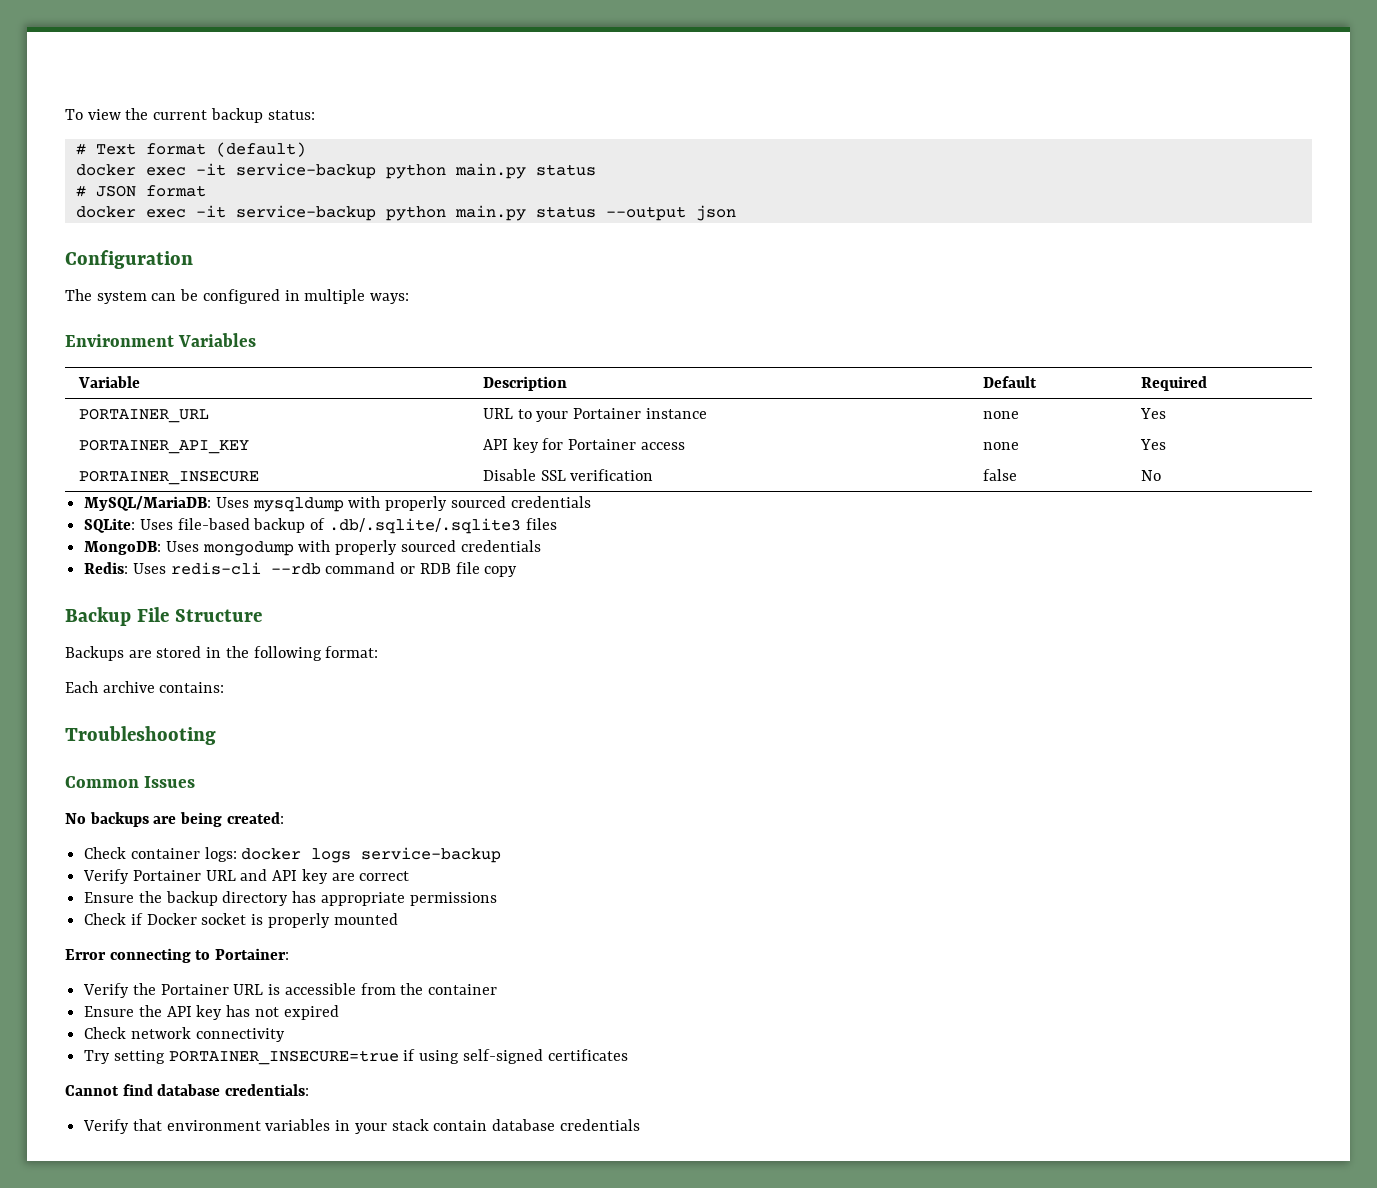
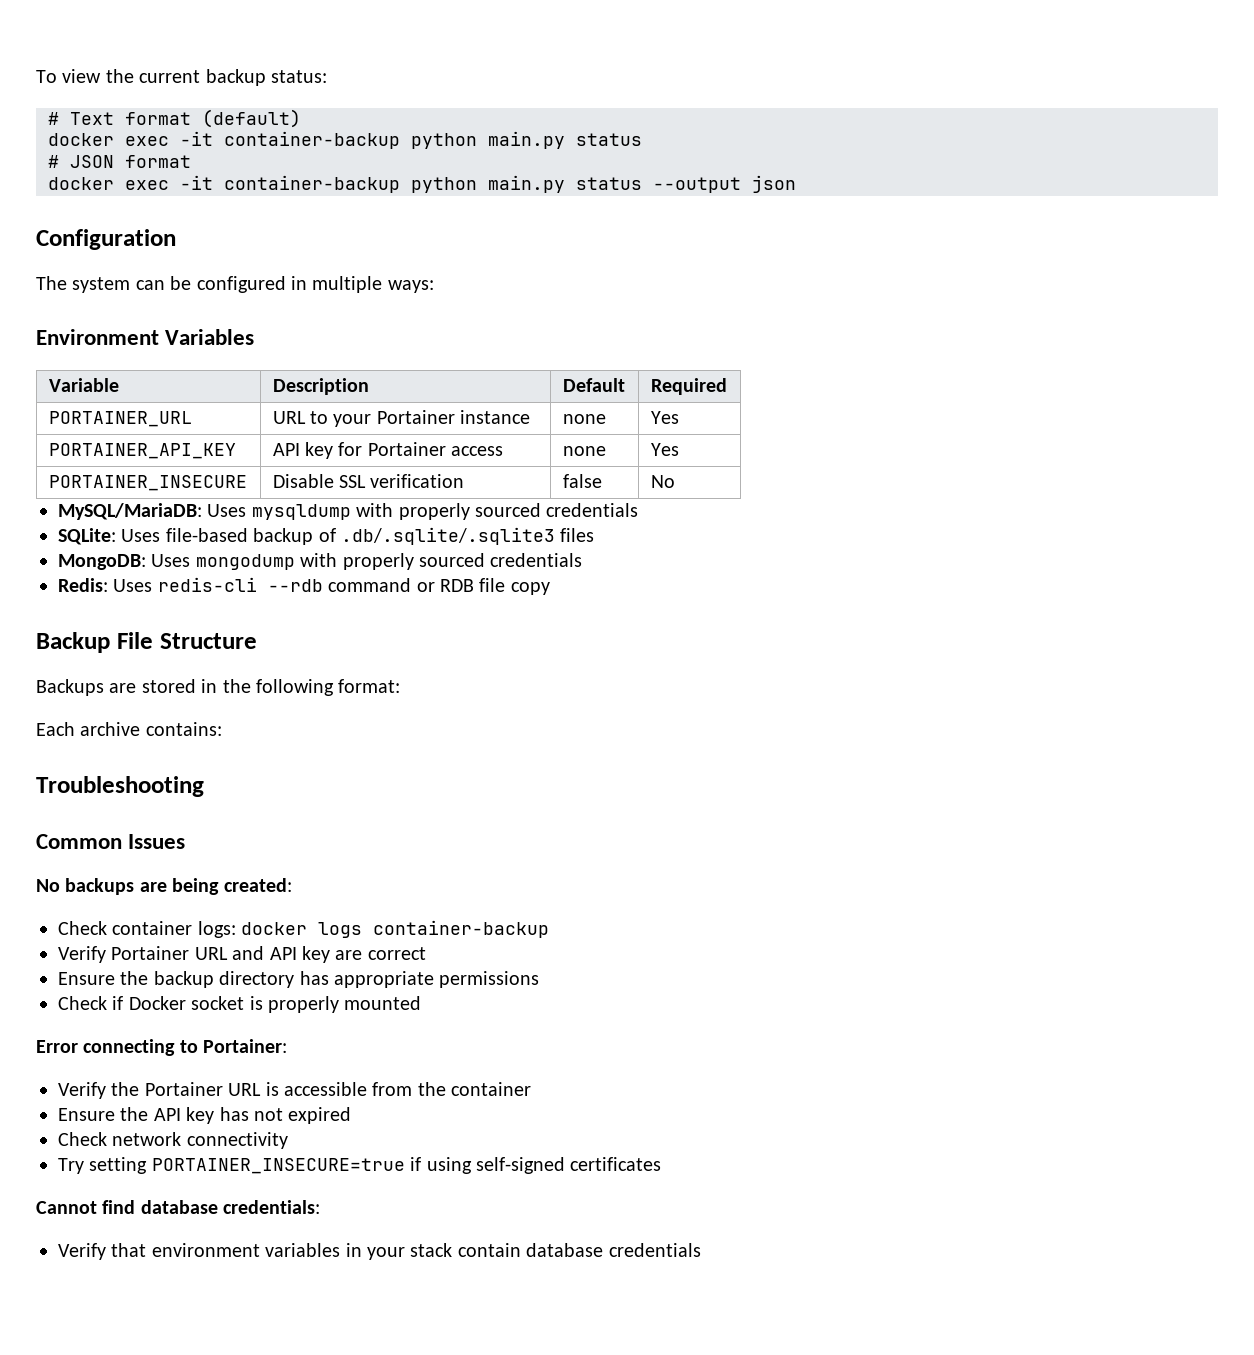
[235,163,376,179] service-backup -> [224,131,400,149] container-backup
[235,205,376,221] service-backup -> [224,175,400,193] container-backup
[361,847,502,863] service-backup -> [373,920,550,938] container-backup

